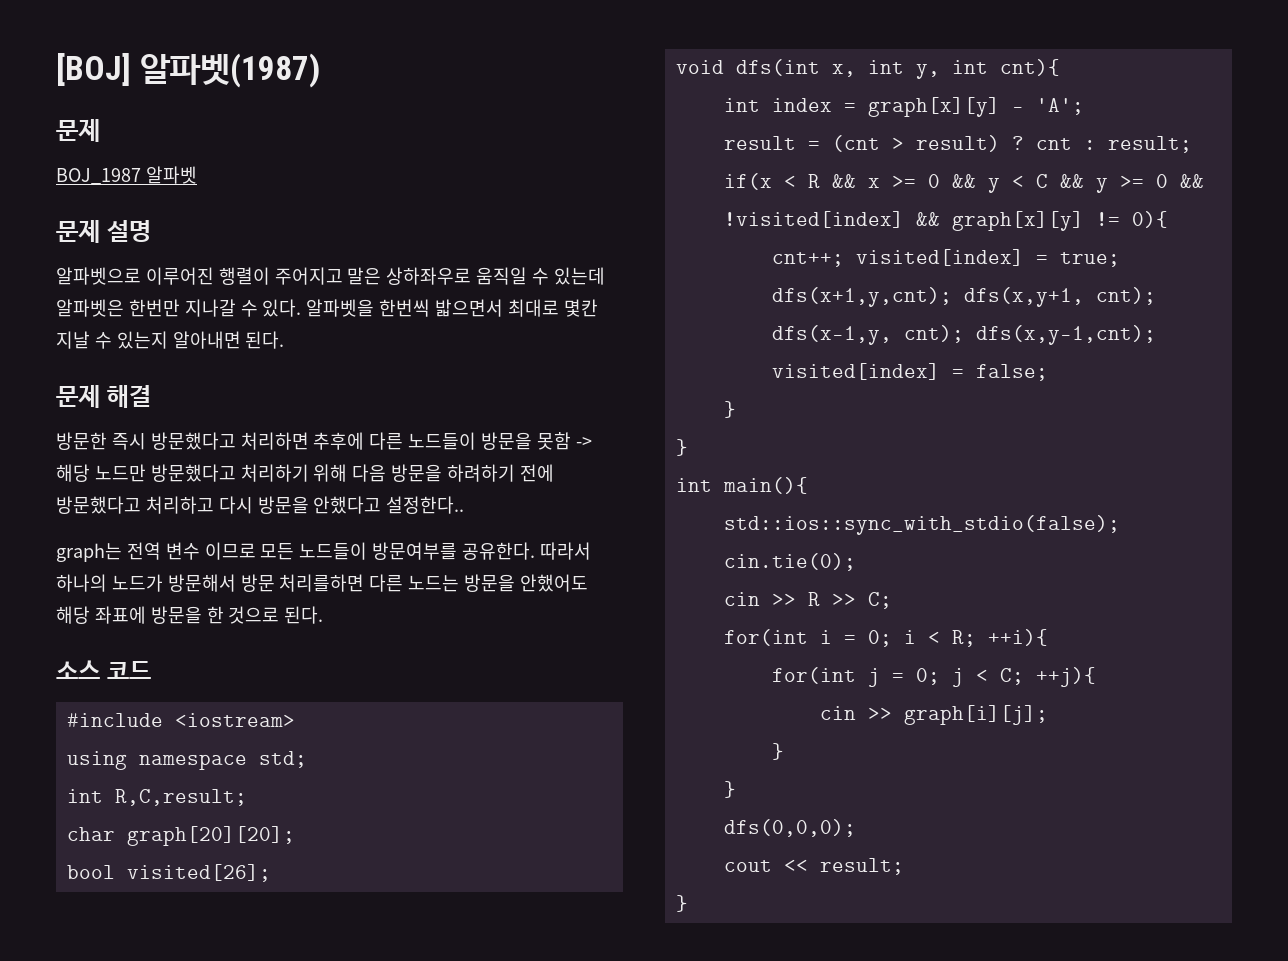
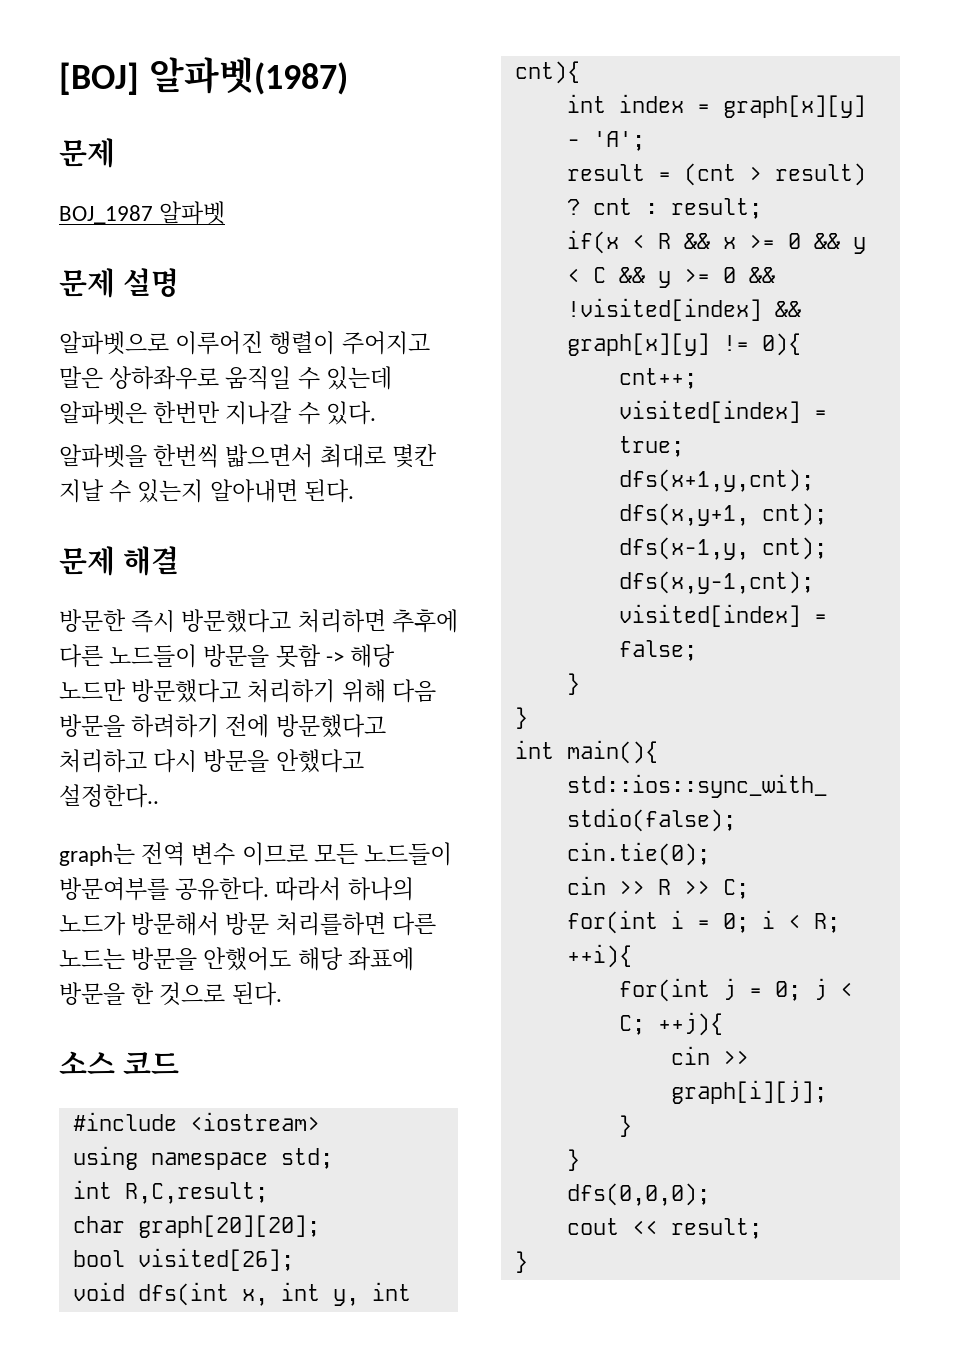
(302, 308) none -> (376, 413) //

